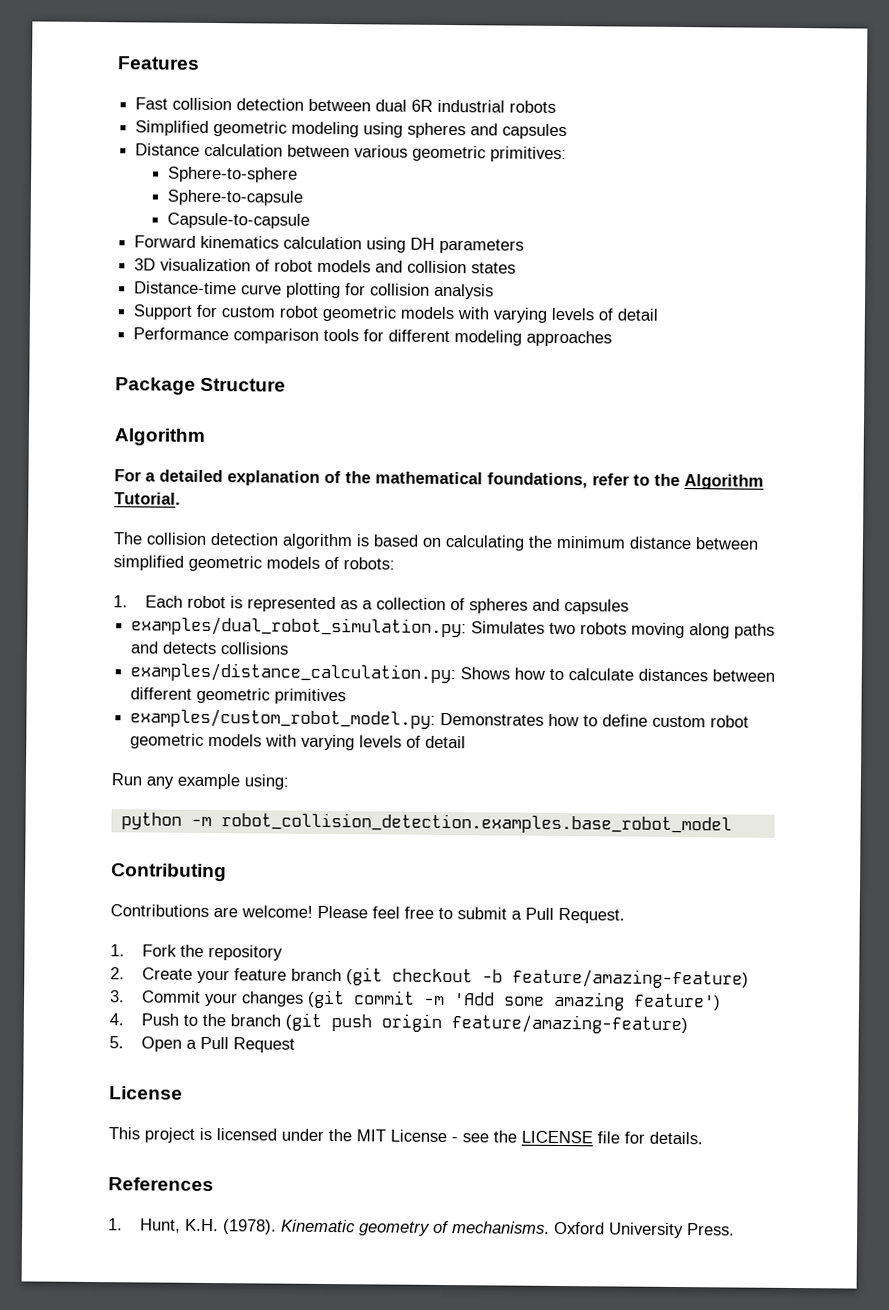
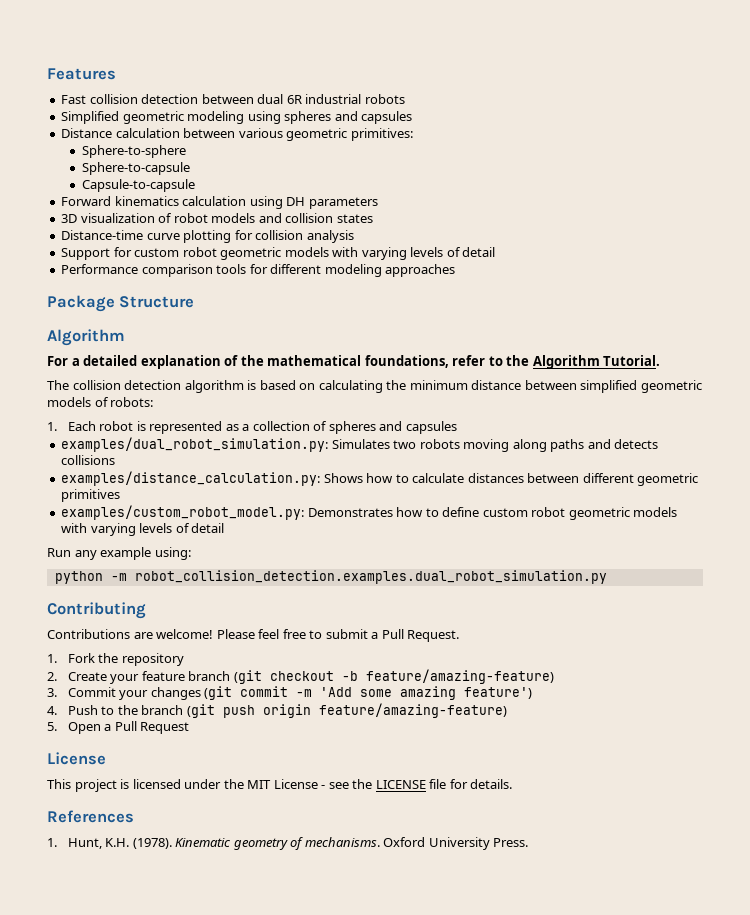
[220,812,732,835] robot_collision_detection.examples.base_robot_model -> [134,570,607,584] robot_collision_detection.examples.dual_robot_simulation.py

